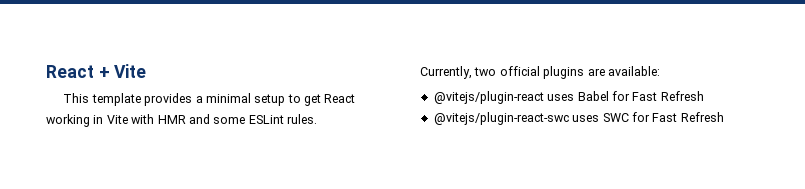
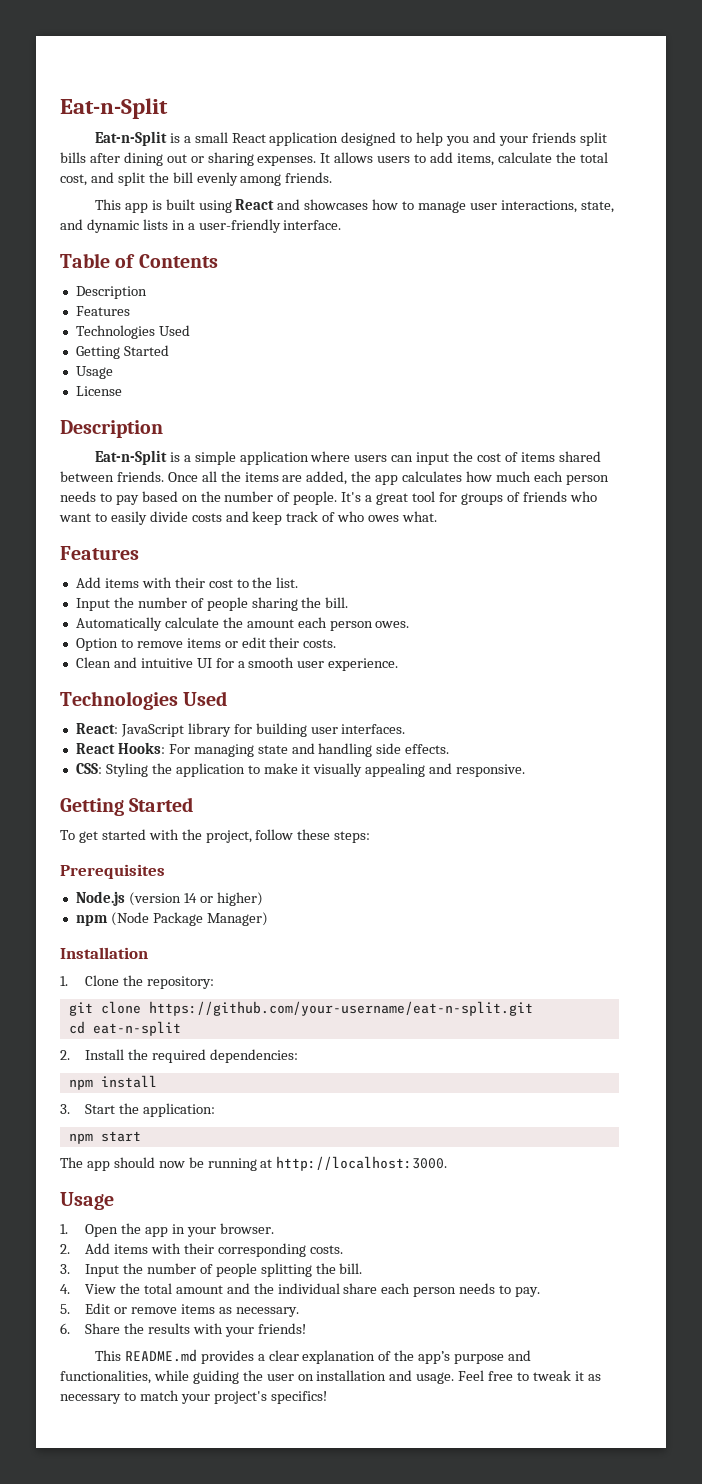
[46,64,147,78] [63,93,356,106] [46,114,317,127] [420,66,660,79] [433,91,704,104] [433,112,724,125] React + Vite // This template provides a minimal setup to get React working in Vite with HMR and some ESLint rules. // Currently, two official plugins are available: // @vitejs/plugin-react uses Babel for Fast Refresh // @vitejs/plugin-react-swc uses SWC for Fast Refresh -> [60,98,168,119] [94,131,607,146] [60,152,608,166] [60,172,333,186] [94,199,614,213] [60,219,342,233] [60,253,218,268] [75,286,147,299] [75,306,130,316] [75,325,190,339] [75,345,169,359] [75,366,113,379] [75,386,122,396] [60,420,163,438] [94,450,601,465] [60,471,609,485] [60,491,597,505] [59,511,438,525] [60,546,139,560] [75,577,299,588] [75,597,349,611] [75,617,410,631] [75,637,337,651] [75,657,399,671] [60,691,228,710] [75,723,406,737] [75,742,450,757] [75,763,526,777] [60,797,194,816] [60,829,371,843] [60,864,165,879] [75,891,263,906] [75,912,268,926] [60,947,148,959] [60,975,214,989] [68,1001,533,1016] [68,1021,181,1036] [60,1049,298,1063] [68,1075,157,1090] [60,1103,215,1117] [68,1131,141,1144] [60,1156,448,1171] [60,1192,114,1210] [60,1223,274,1237] [60,1243,343,1257] [60,1263,363,1277] [60,1283,541,1297] [60,1303,299,1317] [60,1323,306,1337] [94,1349,532,1364] [60,1370,601,1384] [60,1390,327,1404] Eat-n-Split // Eat-n-Split is a small React application designed to help you and your friends split bills after dining out or sharing expenses. It allows users to add items, calculate the total cost, and split the bill evenly among friends. // This app is built using React and showcases how to manage user interactions, state, and dynamic lists in a user-friendly interface. // Table of Contents // Description // Features // Technologies Used // Getting Started // Usage // License // Description // Eat-n-Split is a simple application where users can input the cost of items shared between friends. Once all the items are added, the app calculates how much each person needs to pay based on the number of people. It's a great tool for groups of friends who want to easily divide costs and keep track of who owes what. // Features // Add items with their cost to the list. // Input the number of people sharing the bill. // Automatically calculate the amount each person owes. // Option to remove items or edit their costs. // Clean and intuitive UI for a smooth user experience. // Technologies Used // React: JavaScript library for building user interfaces. // React Hooks: For managing state and handling side effects. // CSS: Styling the application to make it visually appealing and responsive. // Getting Started // To get started with the project, follow these steps: // Prerequisites // Node.js (version 14 or higher) // npm (Node Package Manager) // Installation // 1. Clone the repository: // git clone https://github.com/your-username/eat-n-split.git // cd eat-n-split // 2. Install the required dependencies: // npm install // 3. Start the application: // npm start // The app should now be running at http://localhost:3000. // Usage // 1. Open the app in your browser. // 2. Add items with their corresponding costs. // 3. Input the number of people splitting the bill. // 4. View the total amount and the individual share each person needs to pay. // 5. Edit or remove items as necessary. // 6. Share the results with your friends! // This README.md provides a clear explanation of the app’s purpose and functionalities, while guiding the user on installation and usage. Feel free to tweak it as necessary to match your project's specifics!

